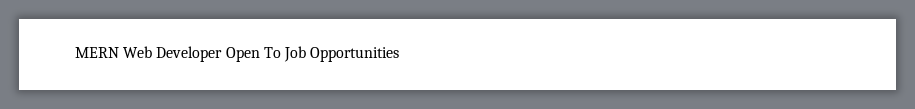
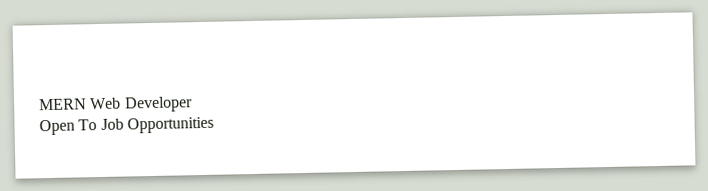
(223, 54) none -> (193, 104) //

